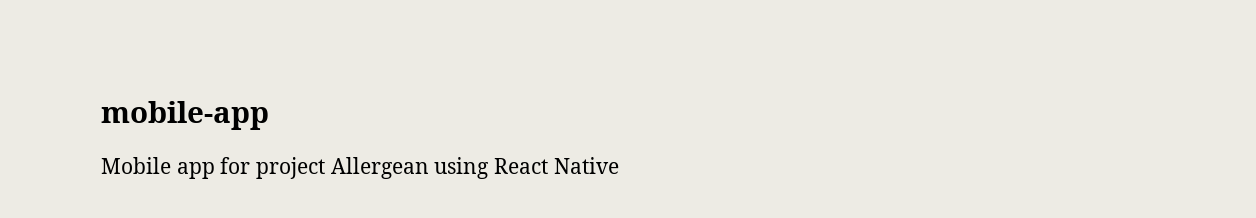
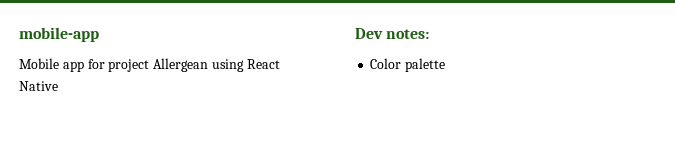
(619, 165) none -> [355,28,430,39] [370,58,446,72] // Dev notes: // Color palette

